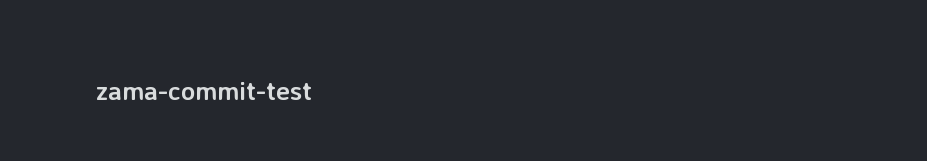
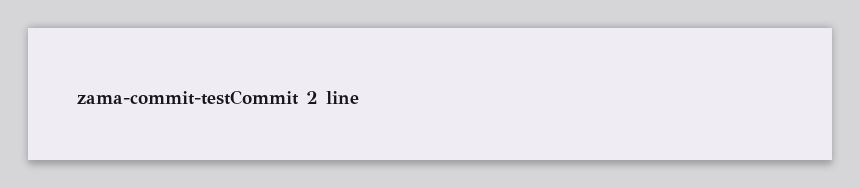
[96,82,312,100] zama-commit-test -> [77,90,359,105] zama-commit-testCommit 2 line

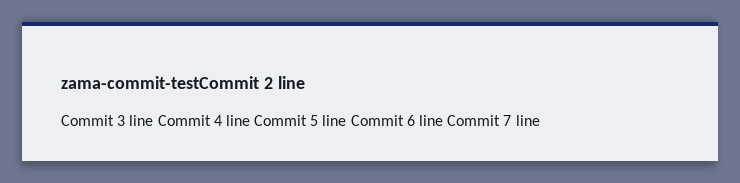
(359, 97) none -> [61,115,540,126] // Commit 3 line Commit 4 line Commit 5 line Commit 6 line Commit 7 line

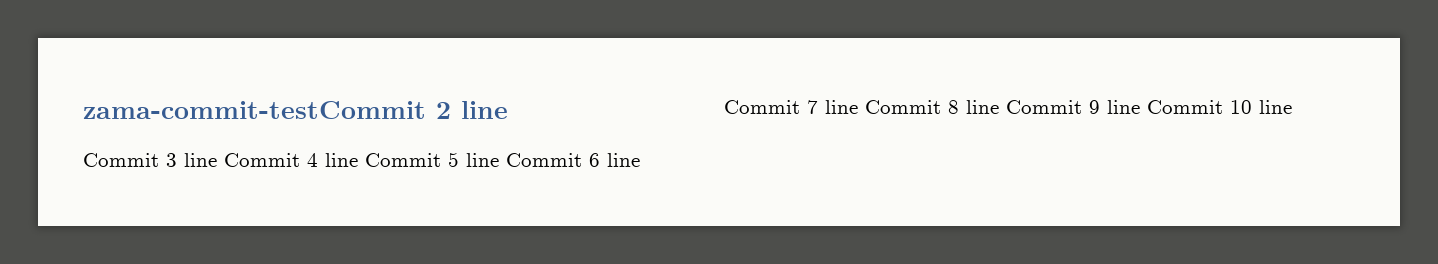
(540, 120) none -> [865,100,1292,114] Commit 8 line Commit 9 line Commit 10 line

